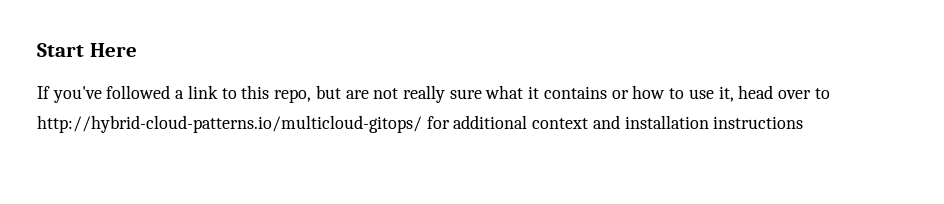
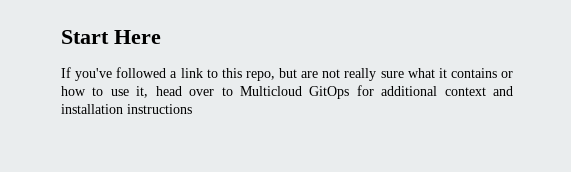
[37,115,422,133] http://hybrid-cloud-patterns.io/multicloud-gitops/ -> [239,86,350,99] Multicloud GitOps

